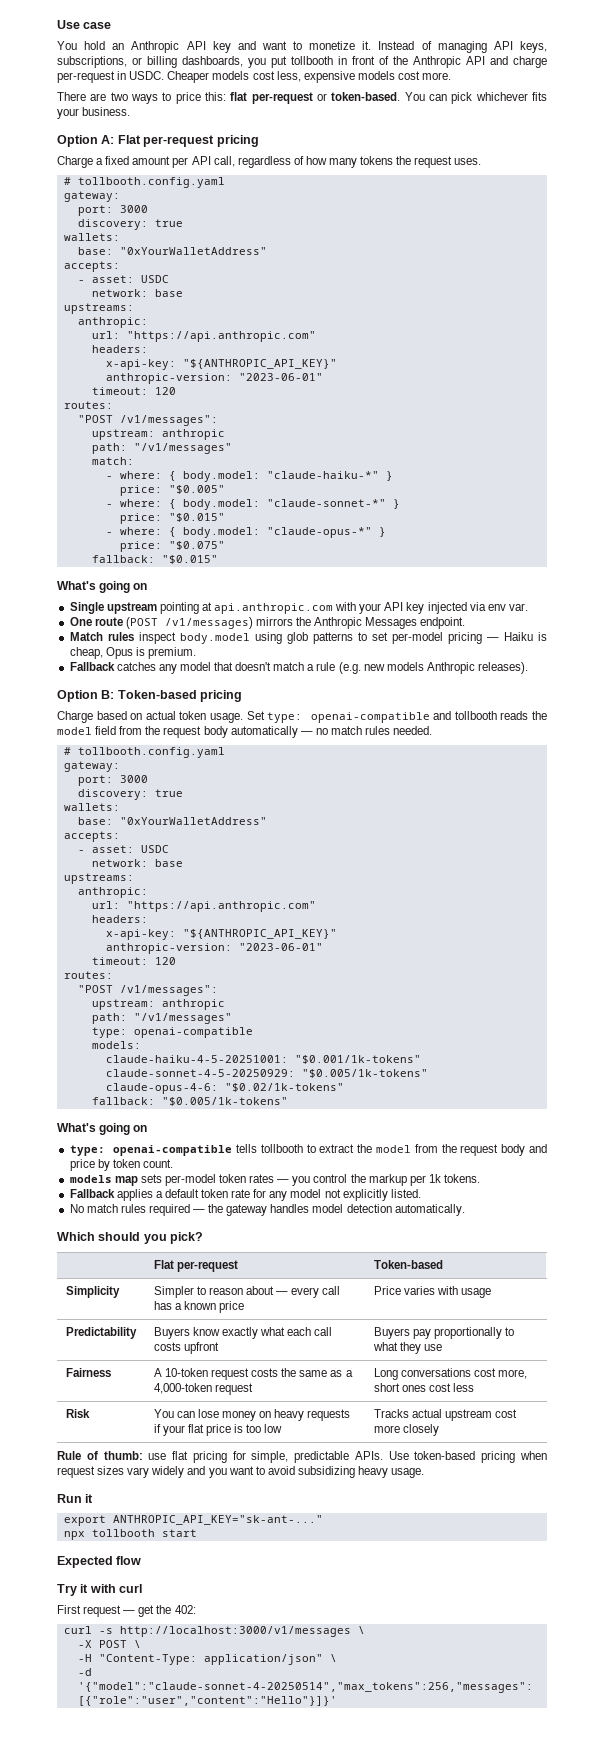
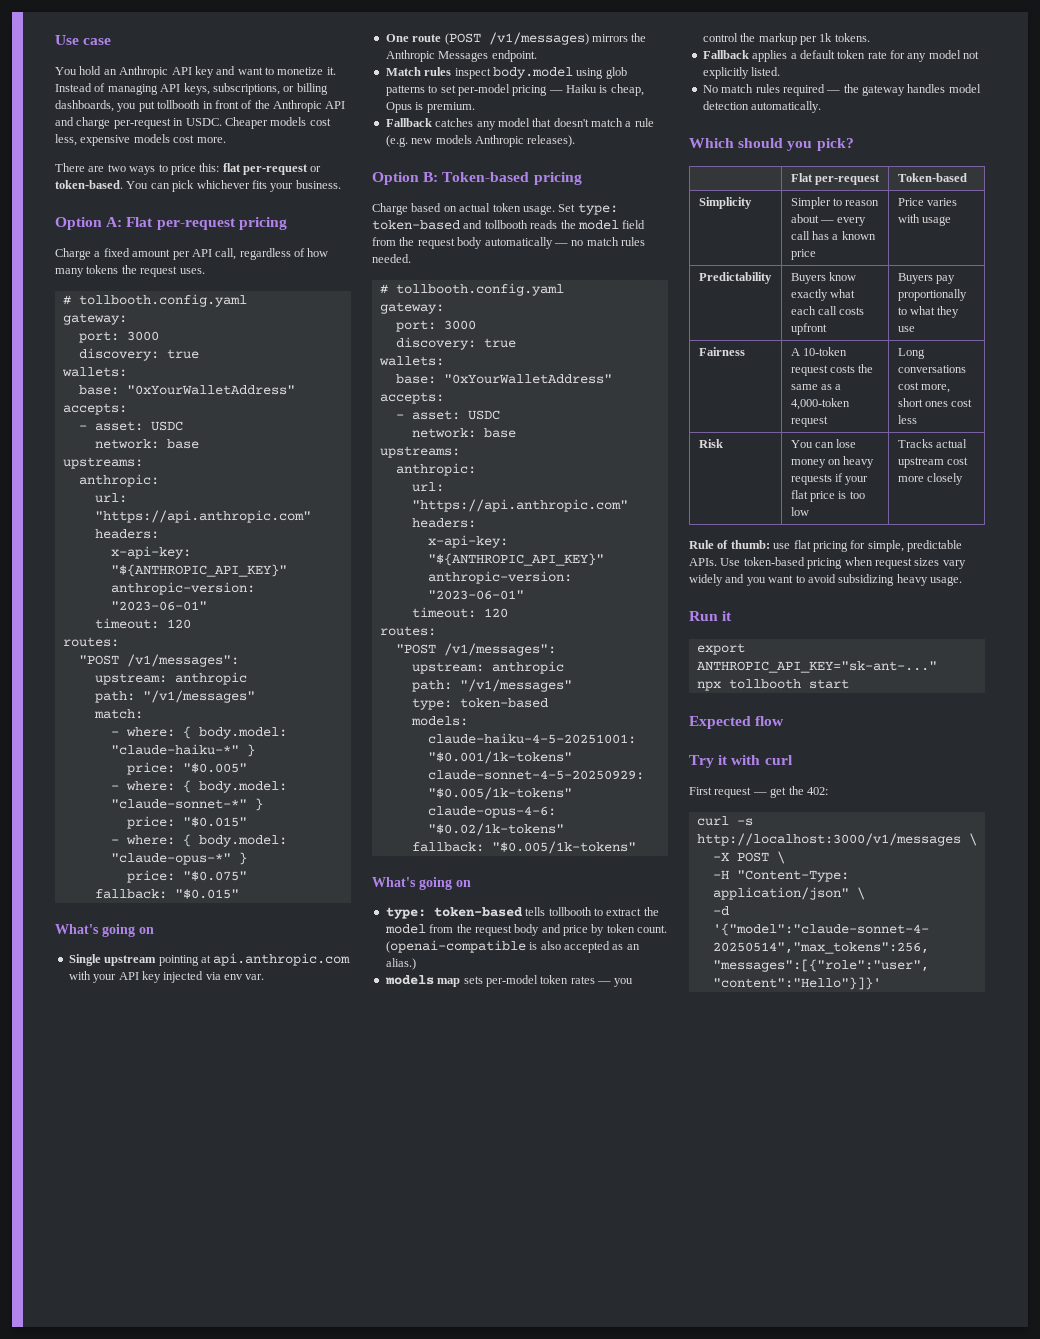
[310,712,430,723] openai-compatible -> [372,220,460,230] token-based
[133,1027,253,1038] openai-compatible -> [459,698,548,708] token-based
[113,1145,233,1156] openai-compatible -> [433,907,523,917] token-based
(173, 1163) none -> [385,940,640,953] [385,958,416,970] (openai-compatible is also accepted as an alias.)

